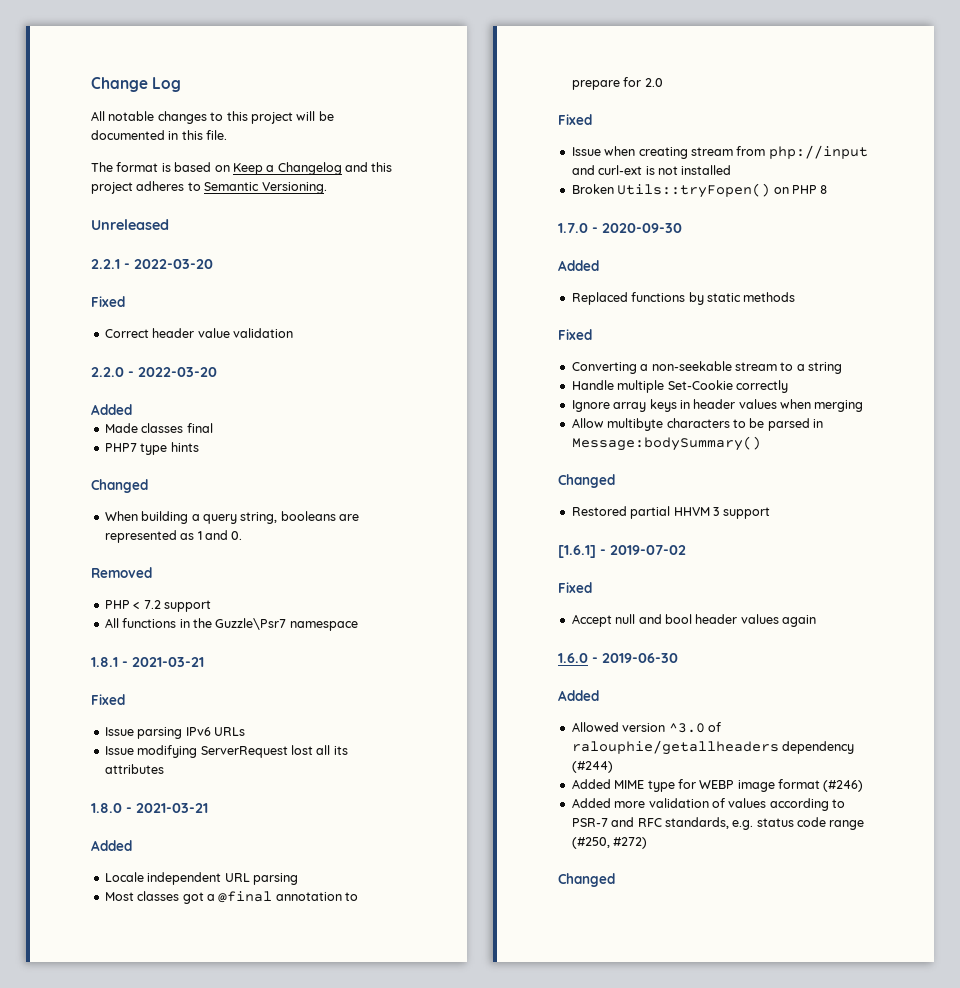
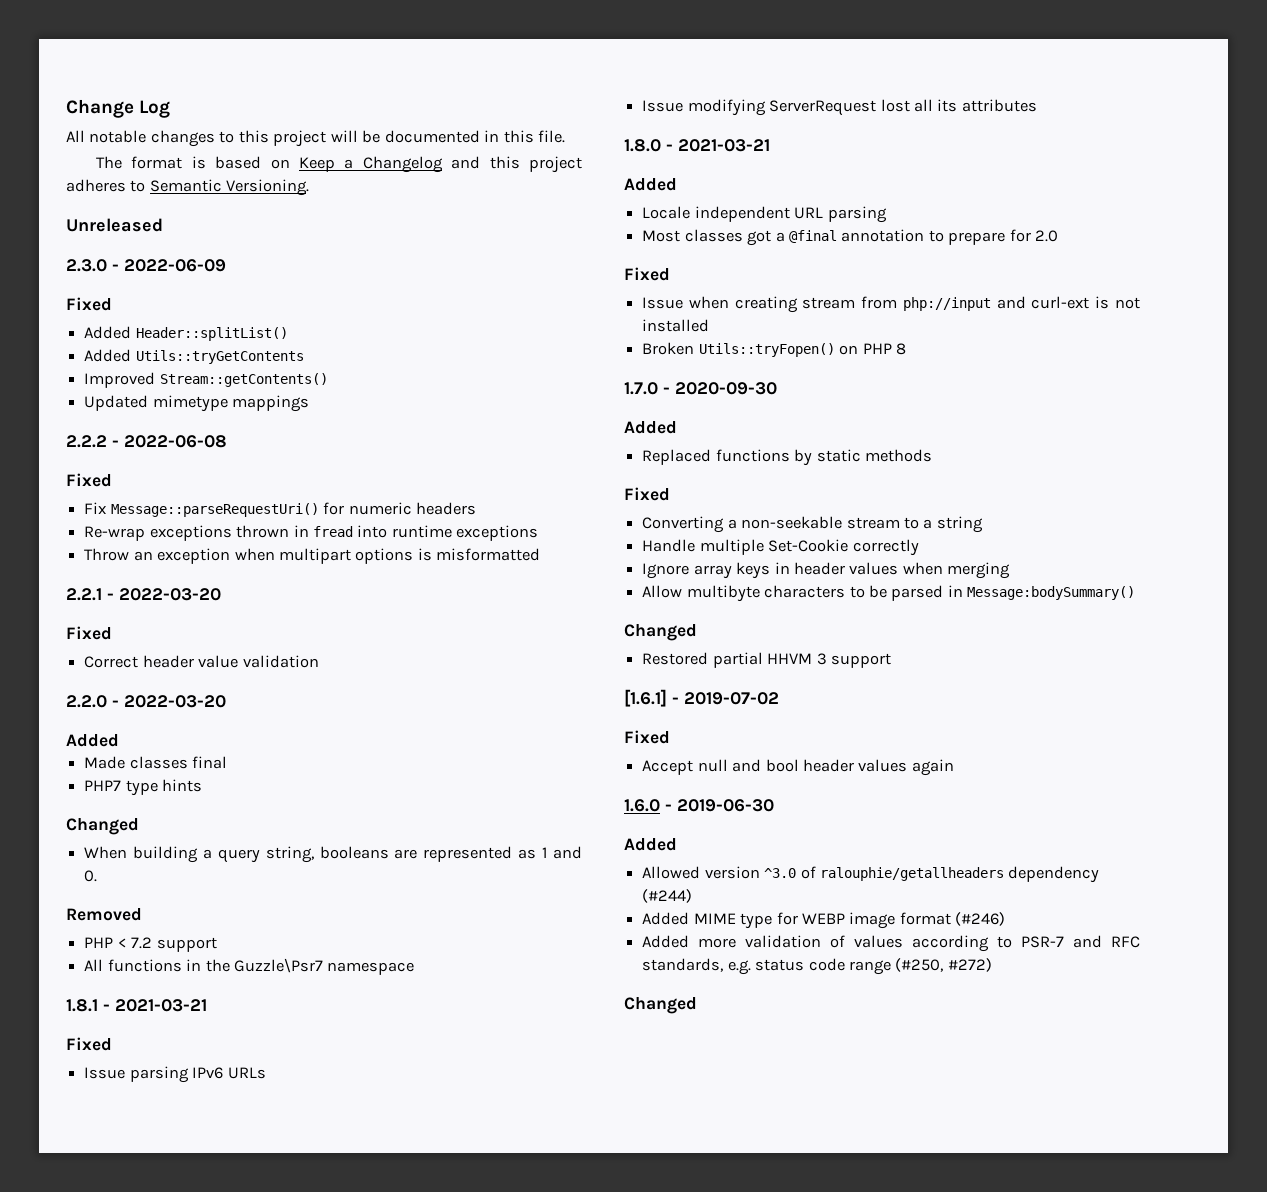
(169, 224) none -> [66,259,226,272] [66,297,112,311] [84,326,288,341] [84,349,304,364] [84,372,328,388] [84,395,310,412] [66,435,227,448] [66,473,112,487] [84,502,476,517] [84,525,539,541] [84,548,541,564] // 2.3.0 - 2022-06-09 // Fixed // Added Header::splitList() // Added Utils::tryGetContents // Improved Stream::getContents() // Updated mimetype mappings // 2.2.2 - 2022-06-08 // Fixed // Fix Message::parseRequestUri() for numeric headers // Re-wrap exceptions thrown in fread into runtime exceptions // Throw an exception when multipart options is misformatted

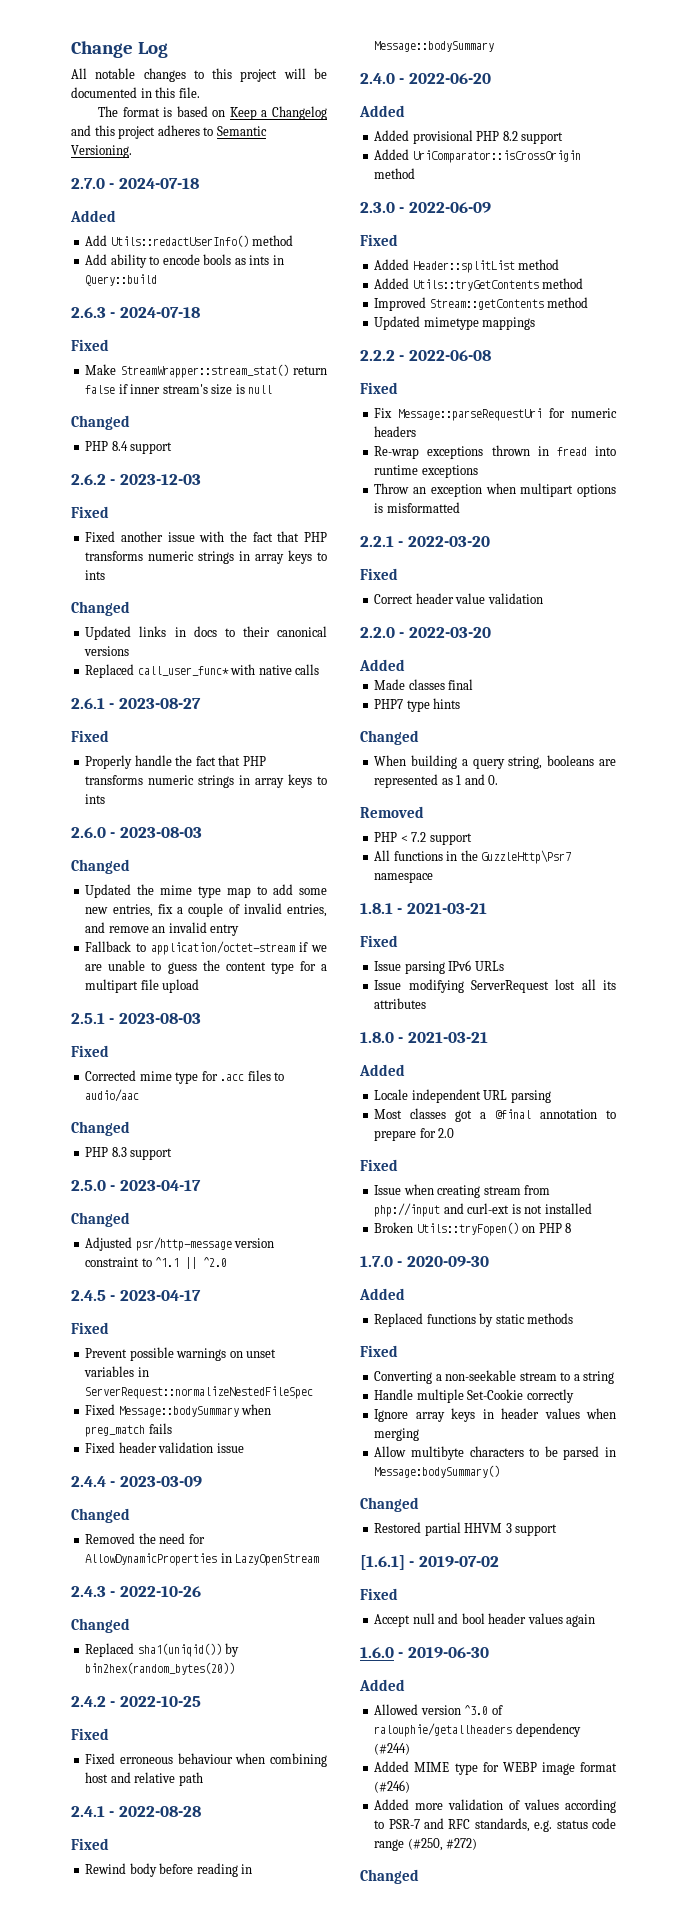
[66,218,163,232] Unreleased -> [71,178,199,189] [70,210,116,222] [85,235,294,247] [85,254,284,268] [85,274,158,286] [71,307,200,318] [71,339,109,351] [85,364,327,378] [85,384,273,395] [71,415,130,430] [85,441,173,454] [71,474,201,485] [71,506,109,518] [85,531,327,542] [85,550,327,564] [85,570,106,580] [71,601,130,616] [85,626,327,640] [84,646,130,656] [85,664,320,678] [71,698,201,709] [71,730,109,742] [85,755,266,769] [85,774,327,788] [85,794,106,804] [71,827,202,838] [71,859,130,874] [85,884,327,898] [85,903,327,917] [85,922,240,936] [85,941,327,955] [85,960,327,974] [85,979,200,993] [71,1013,201,1024] [71,1045,109,1057] [85,1070,285,1084] [85,1089,140,1102] [71,1121,130,1136] [85,1147,173,1160] [71,1180,201,1191] [71,1212,130,1227] [85,1237,275,1251] [85,1257,228,1269] [71,1290,201,1301] [71,1322,109,1334] [85,1347,277,1361] [84,1366,149,1377] [85,1386,314,1399] [85,1404,272,1417] [85,1423,172,1437] [85,1442,244,1453] [71,1476,202,1487] [71,1508,130,1523] [85,1533,205,1544] [85,1553,320,1566] [71,1586,201,1597] [71,1618,130,1633] [85,1643,240,1657] [85,1662,236,1675] [71,1696,201,1707] [71,1728,109,1740] [85,1753,327,1767] [85,1772,203,1786] [71,1806,201,1817] [71,1838,109,1850] [85,1863,253,1877] [374,41,495,52] [360,73,491,84] [359,105,405,117] [374,130,564,144] [374,149,581,163] [374,168,416,179] 2.7.0 - 2024-07-18 // Added // Add Utils::redactUserInfo() method // Add ability to encode bools as ints in Query::build // 2.6.3 - 2024-07-18 // Fixed // Make StreamWrapper::stream_stat() return false if inner stream's size is null // Changed // PHP 8.4 support // 2.6.2 - 2023-12-03 // Fixed // Fixed another issue with the fact that PHP transforms numeric strings in array keys to ints // Changed // Updated links in docs to their canonical versions // Replaced call_user_func* with native calls // 2.6.1 - 2023-08-27 // Fixed // Properly handle the fact that PHP transforms numeric strings in array keys to ints // 2.6.0 - 2023-08-03 // Changed // Updated the mime type map to add some new entries, fix a couple of invalid entries, and remove an invalid entry // Fallback to application/octet-stream if we are unable to guess the content type for a multipart file upload // 2.5.1 - 2023-08-03 // Fixed // Corrected mime type for .acc files to audio/aac // Changed // PHP 8.3 support // 2.5.0 - 2023-04-17 // Changed // Adjusted psr/http-message version constraint to ^1.1 || ^2.0 // 2.4.5 - 2023-04-17 // Fixed // Prevent possible warnings on unset variables in ServerRequest::normalizeNestedFileSpec // Fixed Message::bodySummary when preg_match fails // Fixed header validation issue // 2.4.4 - 2023-03-09 // Changed // Removed the need for AllowDynamicProperties in LazyOpenStream // 2.4.3 - 2022-10-26 // Changed // Replaced sha1(uniqid()) by bin2hex(random_bytes(20)) // 2.4.2 - 2022-10-25 // Fixed // Fixed erroneous behaviour when combining host and relative path // 2.4.1 - 2022-08-28 // Fixed // Rewind body before reading in Message::bodySummary // 2.4.0 - 2022-06-20 // Added // Added provisional PHP 8.2 support // Added UriComparator::isCrossOrigin method
[135,327,288,341] Header::splitList() -> [412,259,560,273] Header::splitList method
(304, 357) none -> [542,278,584,289] method
[159,373,328,387] Stream::getContents() -> [429,297,589,310] Stream::getContents method
[110,503,319,517] Message::parseRequestUri() -> [398,408,543,421] Message::parseRequestUri
[233,958,323,973] Guzzle\Psr7 -> [481,850,572,864] GuzzleHttp\Psr7

